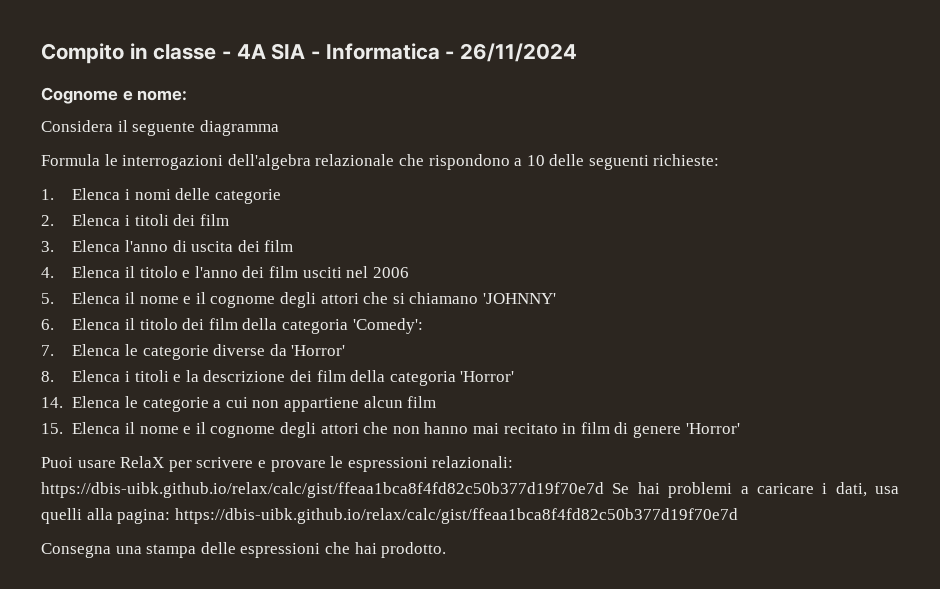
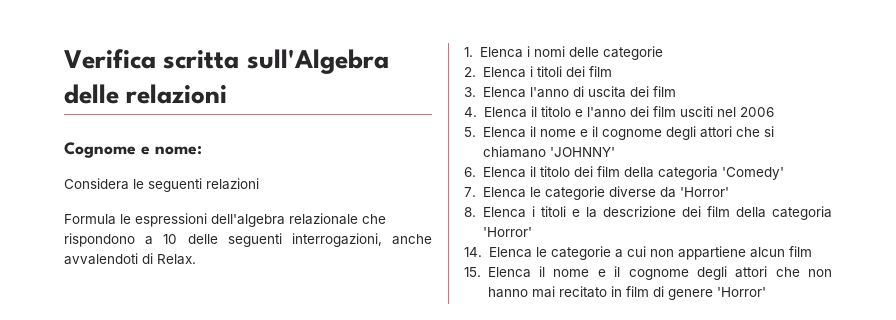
[41,43,578,64] Compito in classe - 4A SIA - Informatica - 26/11/2024 -> [64,49,389,74] [64,84,228,104] Verifica scritta sull'Algebra delle relazioni
[117,120,279,136] il seguente diagramma -> [133,178,259,192] le seguenti relazioni
[122,155,224,170] interrogazioni -> [135,213,207,227] espressioni
[653,154,720,166] richieste: -> [291,233,432,247] [64,253,196,265] interrogazioni, anche avvalendoti di Relax.
[352,318,423,334] 'Comedy': -> [721,167,784,180] 'Comedy'
[41,456,514,472] [41,482,899,498] [41,508,738,524] [41,542,447,558] // Puoi usare RelaX per scrivere e provare le espressioni relazionali: https://dbis-uibk.github.io/relax/calc/gist/ffeaa1bca8f4fd82c50b377d19f70e7d Se hai problemi a caricare i dati, usa quelli alla pagina: https://dbis-uibk.github.io/relax/calc/gist/ffeaa1bca8f4fd82c50b377d19f70e7d // Consegna una stampa delle espressioni che hai prodotto. -> (766, 292) none

